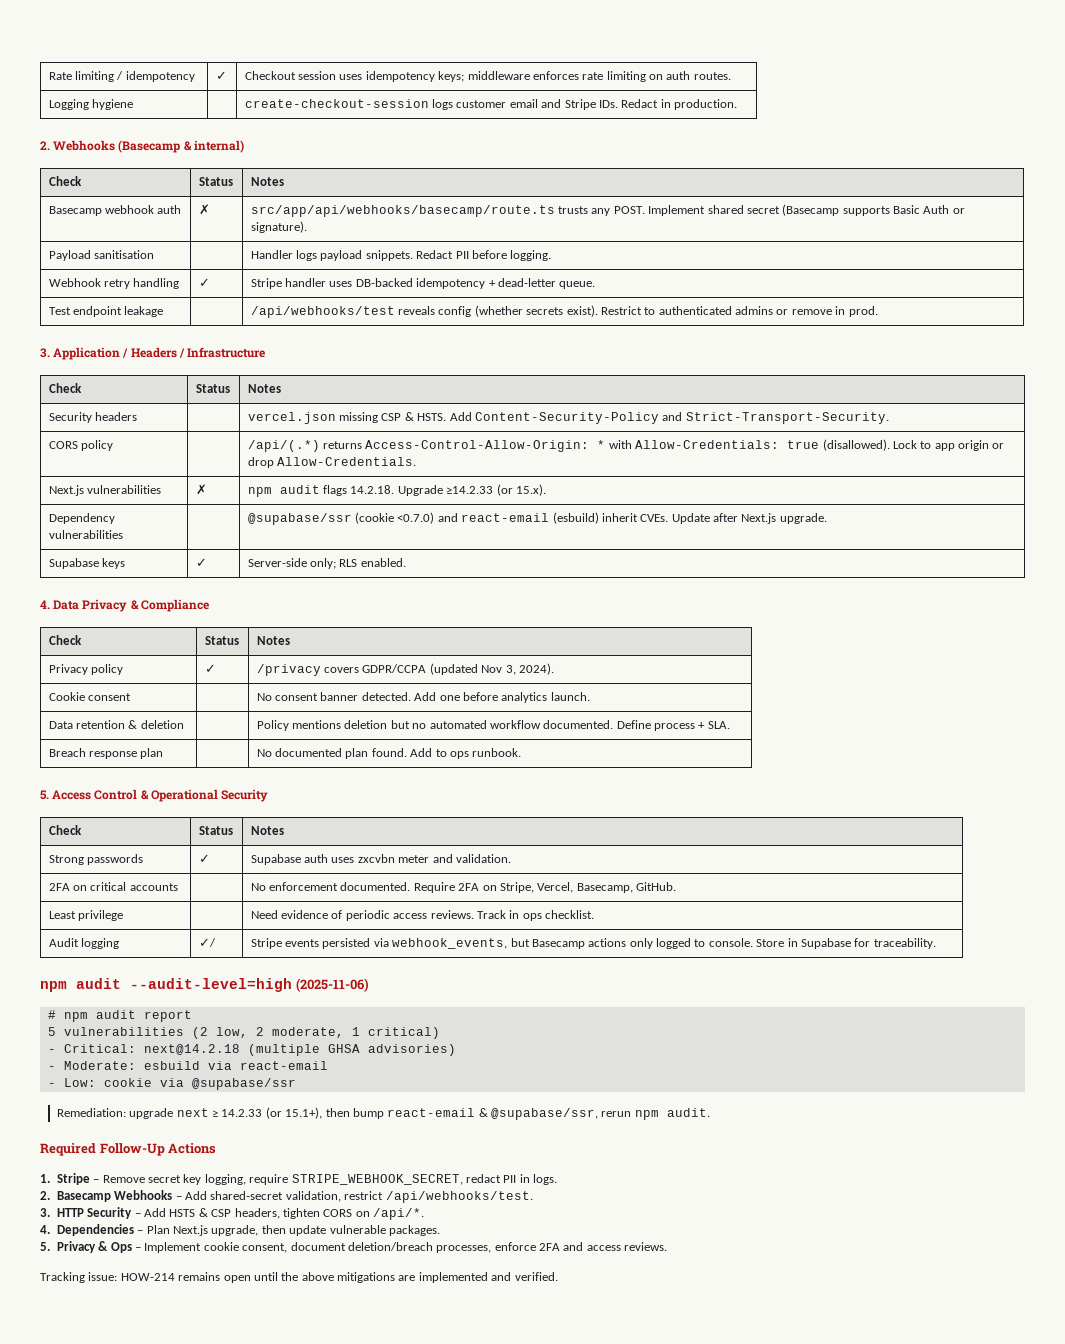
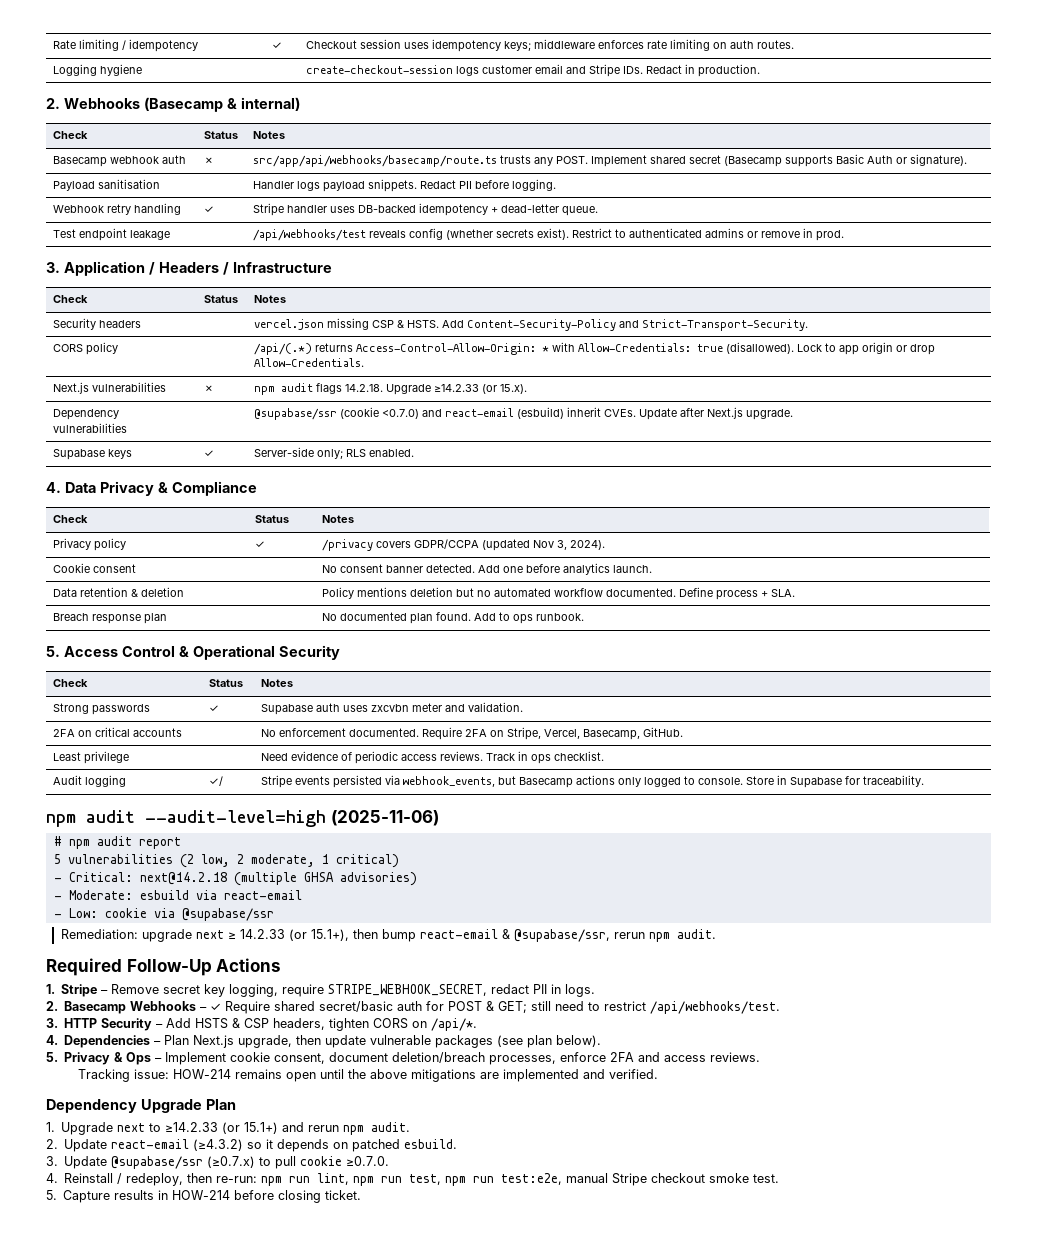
[185,1191,341,1202] Add shared-secret validation, -> [210,1001,601,1014] ✓ Require shared secret/basic auth for POST & GET; still need to
[388,1225,440,1236] packages. -> [435,1035,602,1048] packages (see plan below).
(558, 1276) none -> [46,1099,236,1113] [46,1122,411,1135] [46,1139,458,1152] [46,1156,390,1169] [46,1173,780,1186] [46,1190,362,1203] // Dependency Upgrade Plan // 1. Upgrade next to ≥14.2.33 (or 15.1+) and rerun npm audit. // 2. Update react-email (≥4.3.2) so it depends on patched esbuild. // 3. Update @supabase/ssr (≥0.7.x) to pull cookie ≥0.7.0. // 4. Reinstall / redeploy, then re-run: npm run lint, npm run test, npm run test:e2e, manual Stripe checkout smoke test. // 5. Capture results in HOW-214 before closing ticket.

